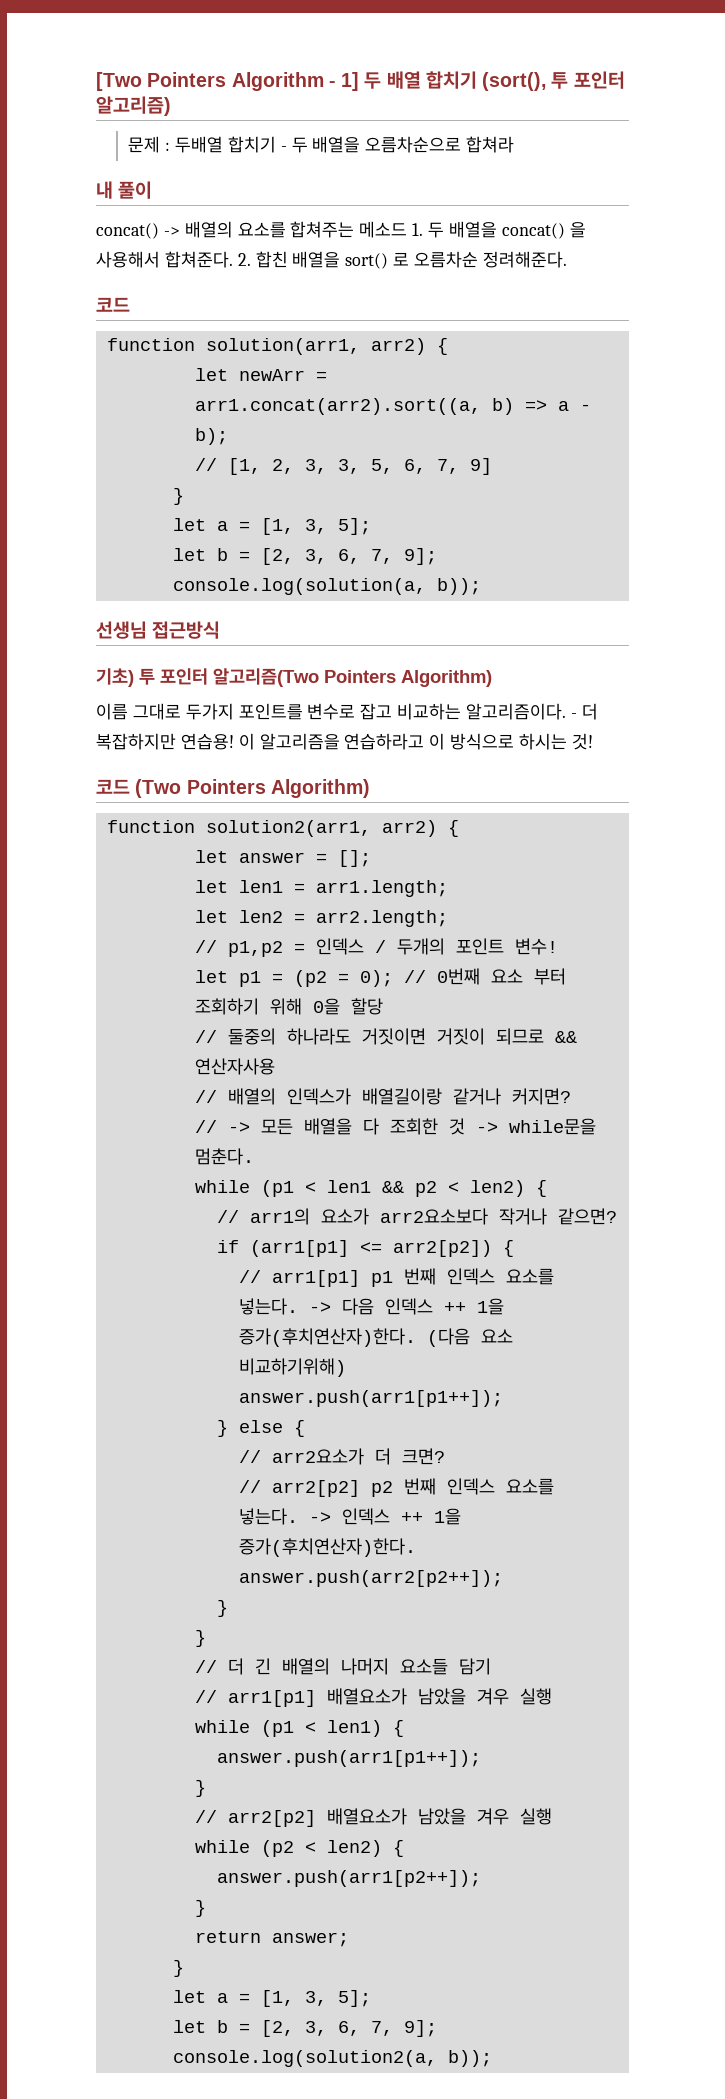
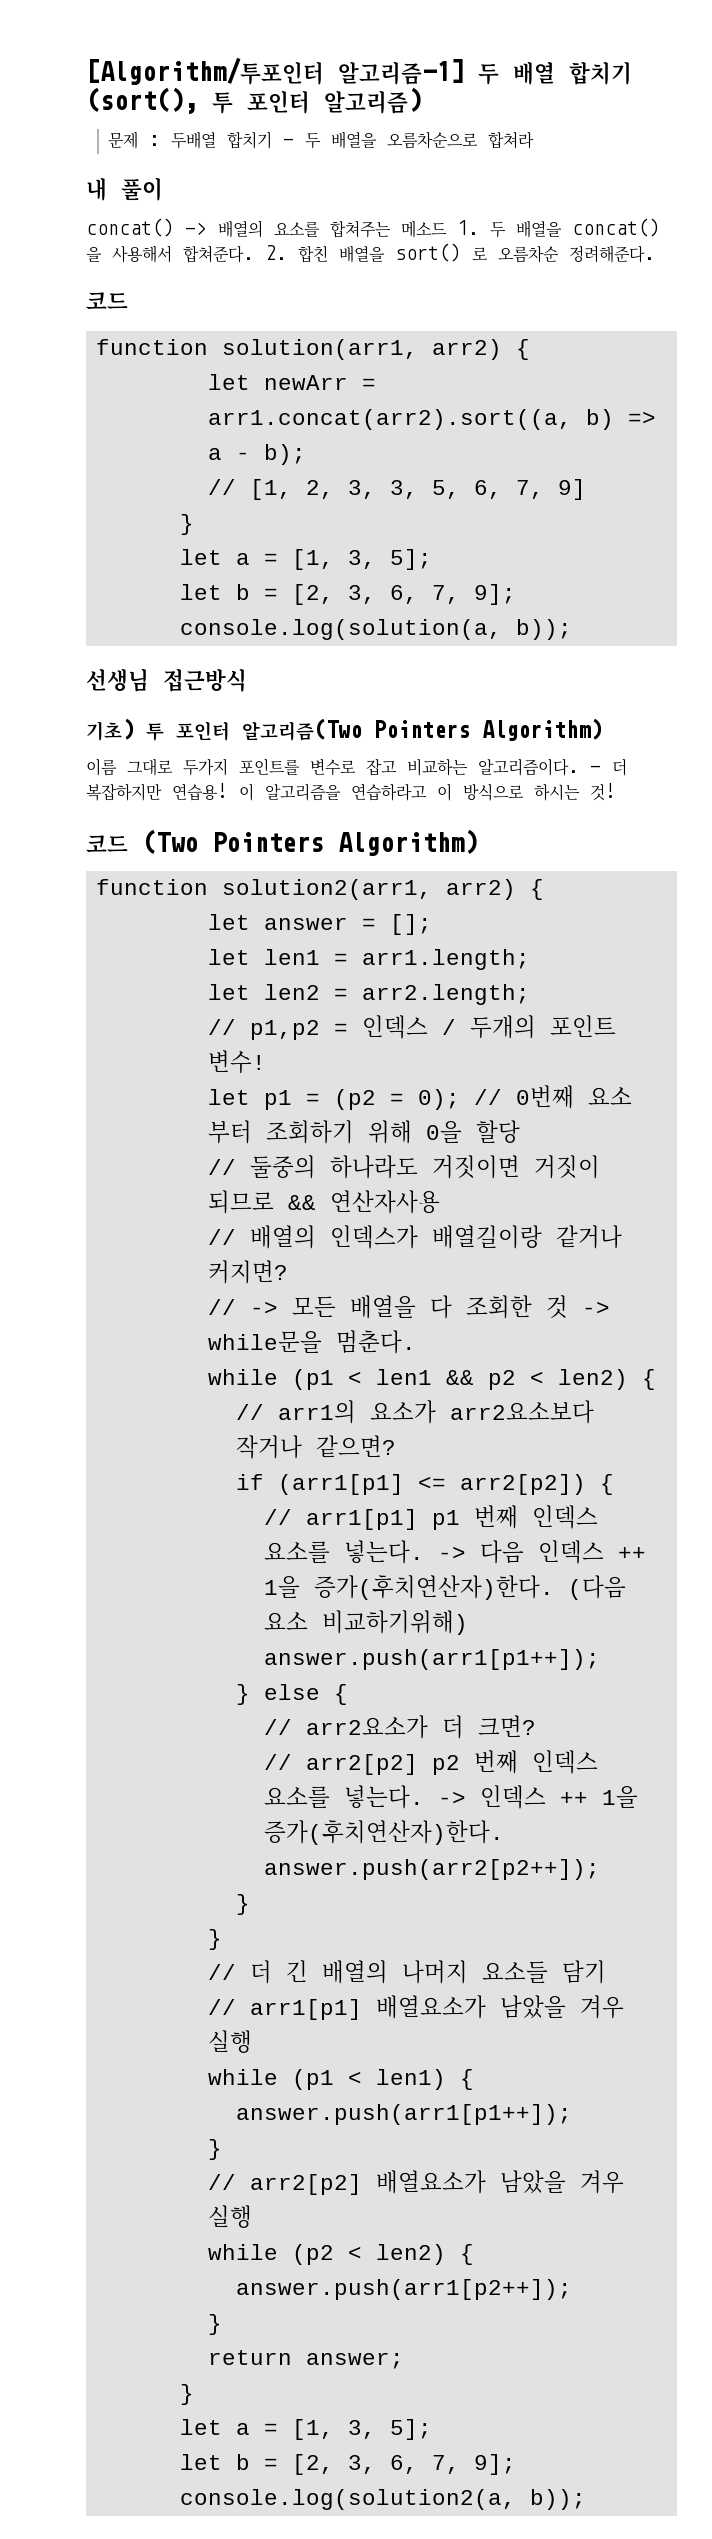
[96,72,360,91] [Two Pointers Algorithm - 1] -> [86,57,464,85] [Algorithm/투포인터 알고리즘-1]

